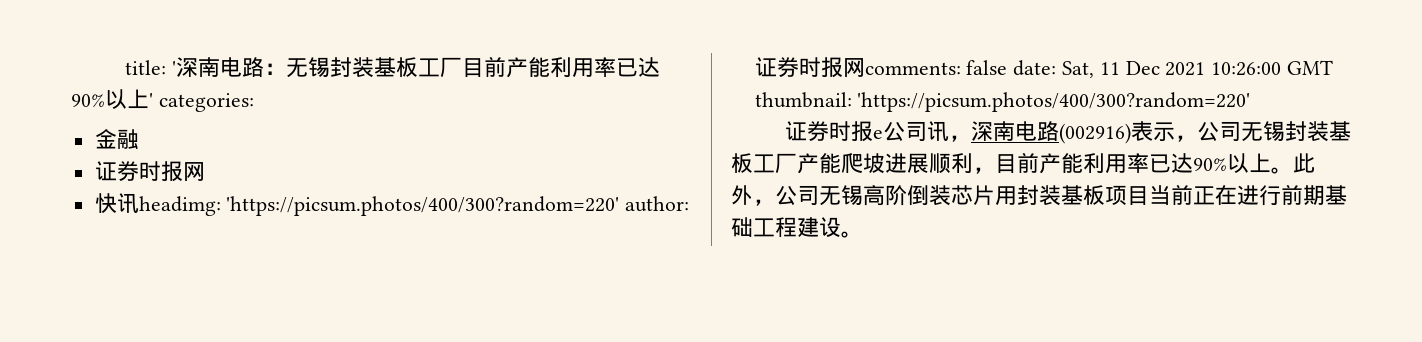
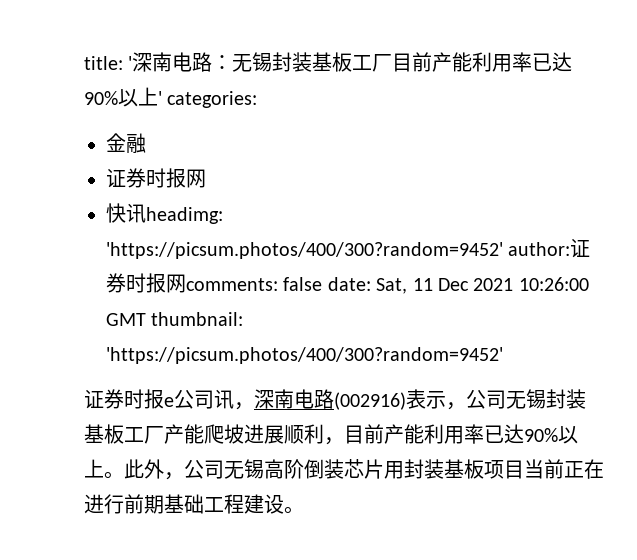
[226,196,620,216] 'https://picsum.photos/400/300?random=220' -> [106,242,503,259] 'https://picsum.photos/400/300?random=9452'
[857,92,1251,112] 'https://picsum.photos/400/300?random=220' -> [106,347,503,364] 'https://picsum.photos/400/300?random=9452'

